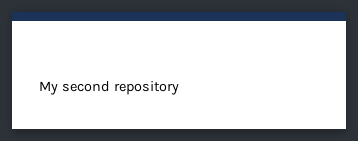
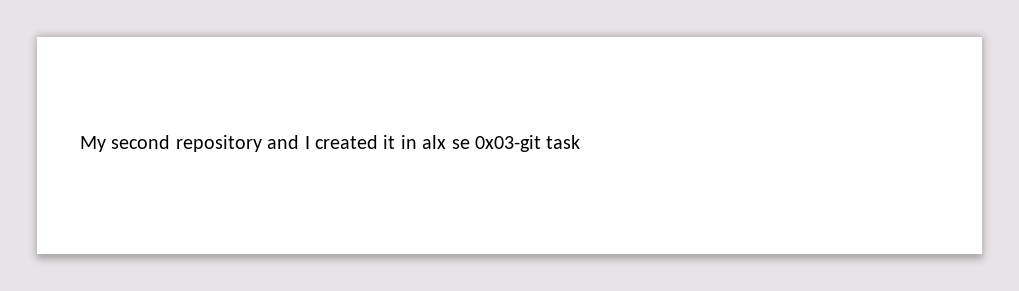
(179, 88) none -> [267,135,581,152] and I created it in alx se 0x03-git task

